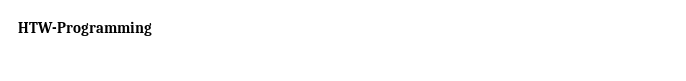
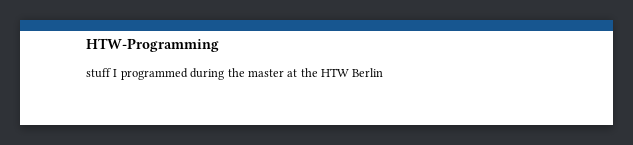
(152, 28) none -> [86,68,384,80] // stuff I programmed during the master at the HTW Berlin

